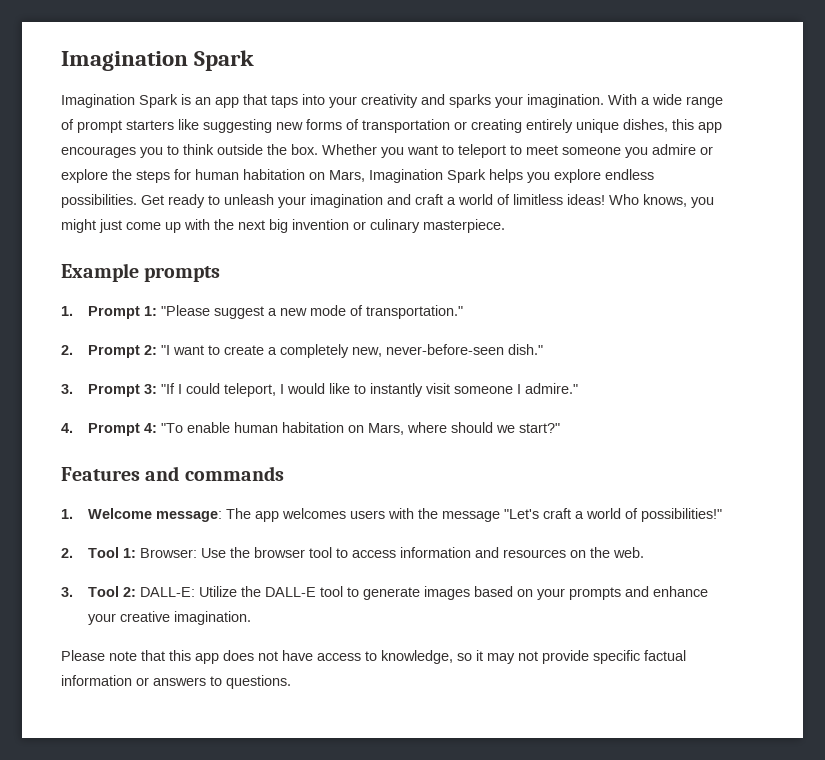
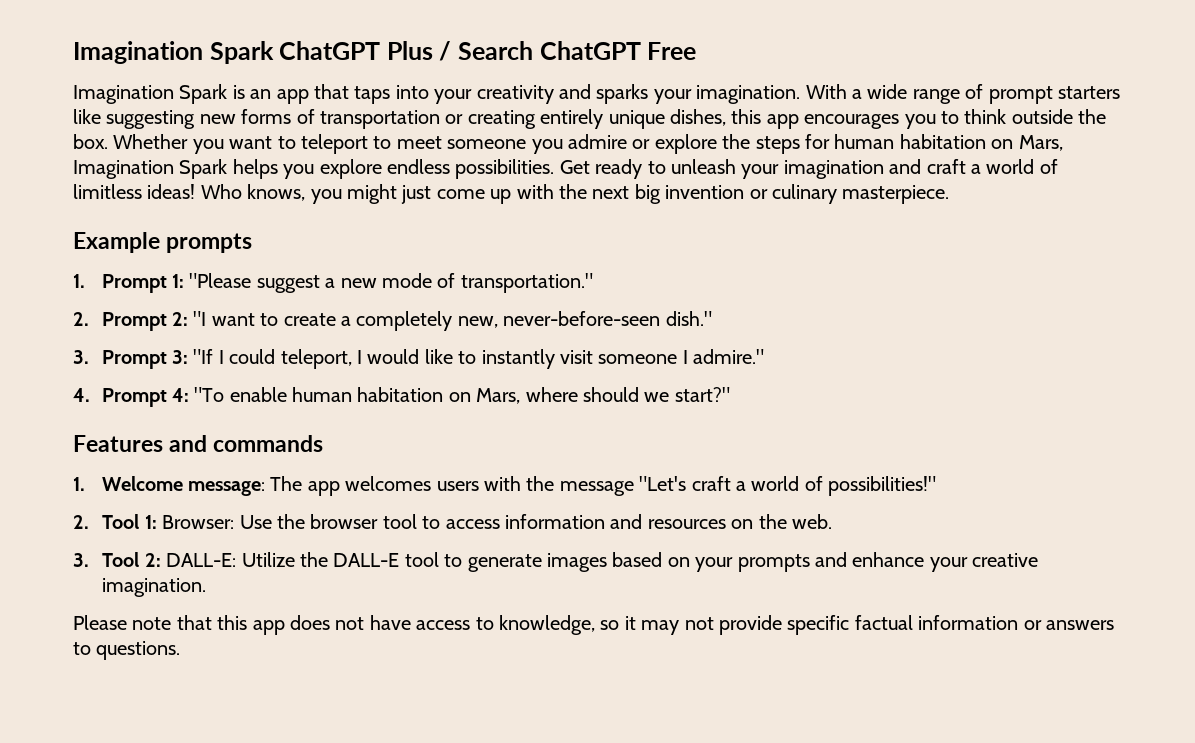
[61,50,255,71] Imagination Spark -> [73,41,697,64] Imagination Spark ChatGPT Plus / Search ChatGPT Free

